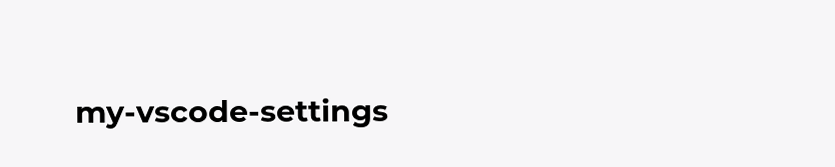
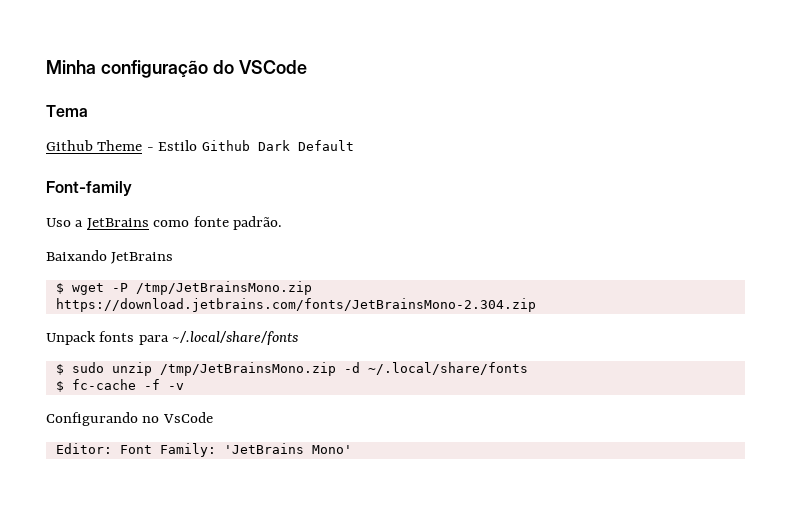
[75,97,389,129] my-vscode-settings -> [46,60,307,78] [46,105,88,117] [46,140,354,151] [46,181,132,196] [46,216,283,230] [46,250,174,264] [55,281,312,295] [55,298,536,312] [46,331,299,345] [55,362,528,376] [55,379,184,392] [46,412,213,426] [55,443,352,457] Minha configuração do VSCode // Tema // Github Theme - Estilo Github Dark Default // Font-family // Uso a JetBrains como fonte padrão. // Baixando JetBrains // $ wget -P /tmp/JetBrainsMono.zip https://download.jetbrains.com/fonts/JetBrainsMono-2.304.zip // Unpack fonts para ~/.local/share/fonts // $ sudo unzip /tmp/JetBrainsMono.zip -d ~/.local/share/fonts // $ fc-cache -f -v // Configurando no VsCode // Editor: Font Family: 'JetBrains Mono'

